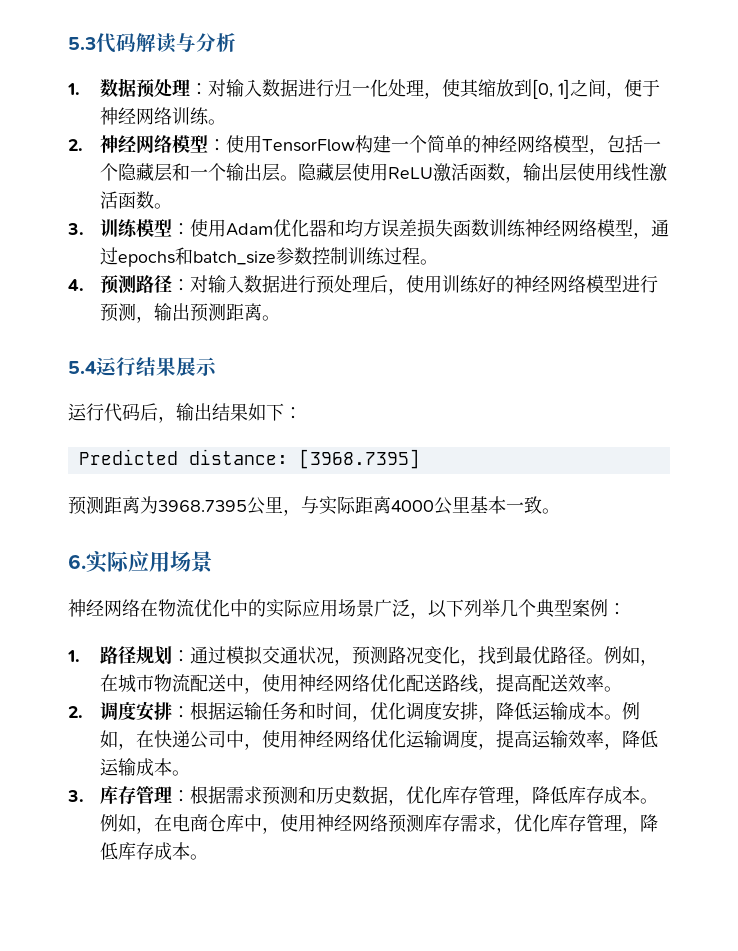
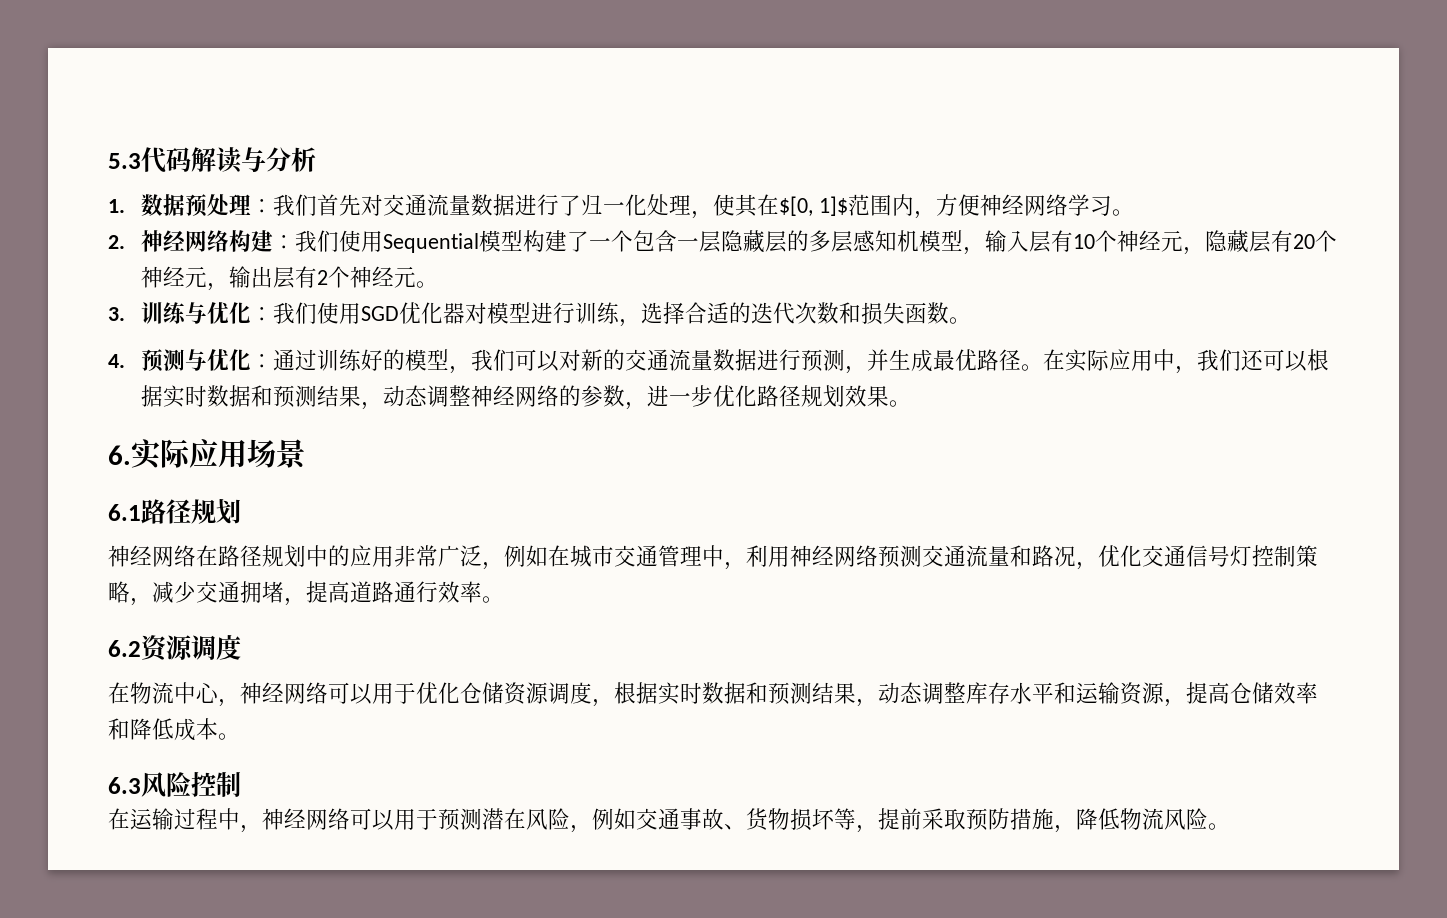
[207,79,334,97] 对输入数据进行 -> [273,194,582,216] 我们首先对交通流量数据进行了
[477,79,660,99] [99,107,209,125] 缩放到[0, 1]之间，便于神经网络训练 -> [757,194,1112,219] 在$[0, 1]$范围内，方便神经网络学习
[171,135,661,155] [99,163,667,183] [99,191,172,209] [67,219,669,239] [99,247,438,267] [68,275,658,295] [99,303,280,323] [68,357,217,376] [68,403,302,423] [78,449,420,469] [68,496,542,516] 模型：使用TensorFlow构建一个简单的神经网络模型，包括一个隐藏层和一个输出层。隐藏层使用ReLU激活函数，输出层使用线性激活函数。 // 3.训练模型：使用Adam优化器和均方误差损失函数训练神经网络模型，通过epochs和batch_size参数控制训练过程。 // 4.预测路径：对输入数据进行预处理后，使用训练好的神经网络模型进行预测，输出预测距离。 // 5.4运行结果展示 // 运行代码后，输出结果如下： // Predicted distance: [3968.7395] // 预测距离为3968.7395公里，与实际距离4000公里基本一致 -> [229,230,1338,255] [141,266,439,291] [108,302,972,327] [108,349,1330,374] [141,385,890,410] 构建：我们使用Sequential模型构建了一个包含一层隐藏层的多层感知机模型，输入层有10个神经元，隐藏层有20个神经元，输出层有2个神经元。 // 3.训练与优化：我们使用SGD优化器对模型进行训练，选择合适的迭代次数和损失函数。 // 4.预测与优化：通过训练好的模型，我们可以对新的交通流量数据进行预测，并生成最优路径。在实际应用中，我们还可以根据实时数据和预测结果，动态调整神经网络的参数，进一步优化路径规划效果
(213, 562) none -> [108,498,241,525] // 6.1路径规划
[158,599,626,619] [67,646,658,666] [99,674,622,694] [68,701,640,722] [99,730,658,750] [99,758,190,776] [67,785,658,806] [99,814,658,834] [99,842,190,860] 物流优化中的实际应用场景广泛，以下列举几个典型案例： // 1.路径规划：通过模拟交通状况，预测路况变化，找到最优路径。例如，在城市物流配送中，使用神经网络优化配送路线，提高配送效率。 // 2.调度安排：根据运输任务和时间，优化调度安排，降低运输成本。例如，在快递公司中，使用神经网络优化运输调度，提高运输效率，降低运输成本。 // 3.库存管理：根据需求预测和历史数据，优化库存管理，降低库存成本。例如，在电商仓库中，使用神经网络预测库存需求，优化库存管理，降低库存成本 -> [218,545,1318,570] [108,581,504,606] [108,635,241,662] [108,682,1318,707] [108,718,240,741] [108,772,241,797] [108,808,1208,833] 路径规划中的应用非常广泛，例如在城市交通管理中，利用神经网络预测交通流量和路况，优化交通信号灯控制策略，减少交通拥堵，提高道路通行效率。 // 6.2资源调度 // 在物流中心，神经网络可以用于优化仓储资源调度，根据实时数据和预测结果，动态调整库存水平和运输资源，提高仓储效率和降低成本。 // 6.3风险控制 // 在运输过程中，神经网络可以用于预测潜在风险，例如交通事故、货物损坏等，提前采取预防措施，降低物流风险

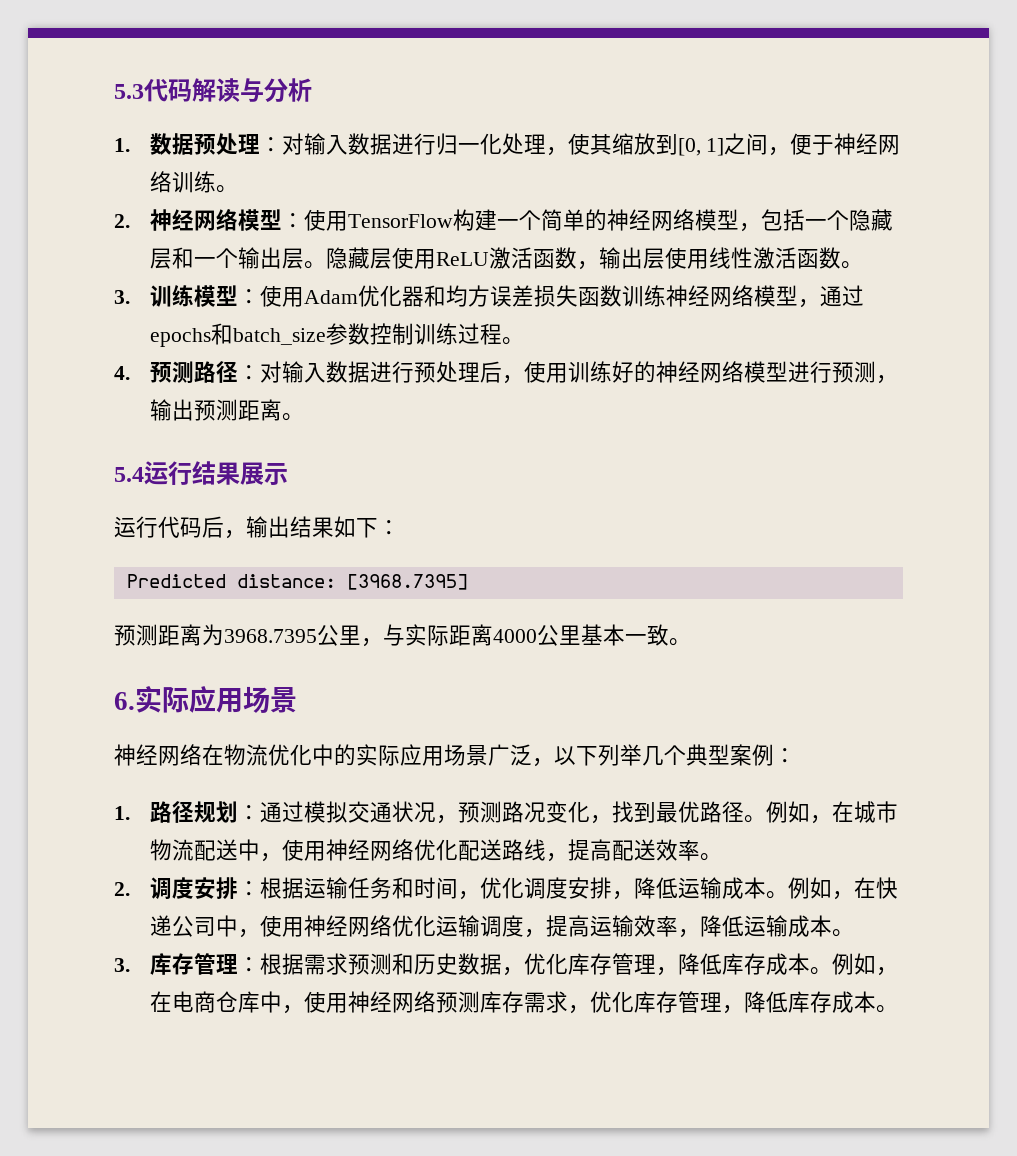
[273,194,582,216] 我们首先对交通流量数据进行了 -> [281,133,436,155] 对输入数据进行
[757,194,1112,219] 在$[0, 1]$范围内，方便神经网络学习 -> [611,133,901,156] [149,171,216,193] 缩放到[0, 1]之间，便于神经网络训练
[229,230,1338,255] [141,266,439,291] [108,302,972,327] [108,349,1330,374] [141,385,890,410] 构建：我们使用Sequential模型构建了一个包含一层隐藏层的多层感知机模型，输入层有10个神经元，隐藏层有20个神经元，输出层有2个神经元。 // 3.训练与优化：我们使用SGD优化器对模型进行训练，选择合适的迭代次数和损失函数。 // 4.预测与优化：通过训练好的模型，我们可以对新的交通流量数据进行预测，并生成最优路径。在实际应用中，我们还可以根据实时数据和预测结果，动态调整神经网络的参数，进一步优化路径规划效果 -> [237,209,893,232] [149,247,863,270] [114,284,864,308] [149,323,524,347] [114,361,898,384] [149,399,304,421] [114,461,288,485] [114,516,400,539] [126,574,468,590] [114,624,669,647] 模型：使用TensorFlow构建一个简单的神经网络模型，包括一个隐藏层和一个输出层。隐藏层使用ReLU激活函数，输出层使用线性激活函数。 // 3.训练模型：使用Adam优化器和均方误差损失函数训练神经网络模型，通过epochs和batch_size参数控制训练过程。 // 4.预测路径：对输入数据进行预处理后，使用训练好的神经网络模型进行预测，输出预测距离。 // 5.4运行结果展示 // 运行代码后，输出结果如下： // Predicted distance: [3968.7395] // 预测距离为3968.7395公里，与实际距离4000公里基本一致
[108,498,241,525] // 6.1路径规划 -> (297, 700) none
[218,545,1318,570] [108,581,504,606] [108,635,241,662] [108,682,1318,707] [108,718,240,741] [108,772,241,797] [108,808,1208,833] 路径规划中的应用非常广泛，例如在城市交通管理中，利用神经网络预测交通流量和路况，优化交通信号灯控制策略，减少交通拥堵，提高道路通行效率。 // 6.2资源调度 // 在物流中心，神经网络可以用于优化仓储资源调度，根据实时数据和预测结果，动态调整库存水平和运输资源，提高仓储效率和降低成本。 // 6.3风险控制 // 在运输过程中，神经网络可以用于预测潜在风险，例如交通事故、货物损坏等，提前采取预防措施，降低物流风险 -> [224,744,796,767] [114,801,898,824] [149,839,722,862] [114,877,898,900] [149,915,854,938] [114,953,898,976] [149,991,876,1014] 物流优化中的实际应用场景广泛，以下列举几个典型案例： // 1.路径规划：通过模拟交通状况，预测路况变化，找到最优路径。例如，在城市物流配送中，使用神经网络优化配送路线，提高配送效率。 // 2.调度安排：根据运输任务和时间，优化调度安排，降低运输成本。例如，在快递公司中，使用神经网络优化运输调度，提高运输效率，降低运输成本。 // 3.库存管理：根据需求预测和历史数据，优化库存管理，降低库存成本。例如，在电商仓库中，使用神经网络预测库存需求，优化库存管理，降低库存成本

